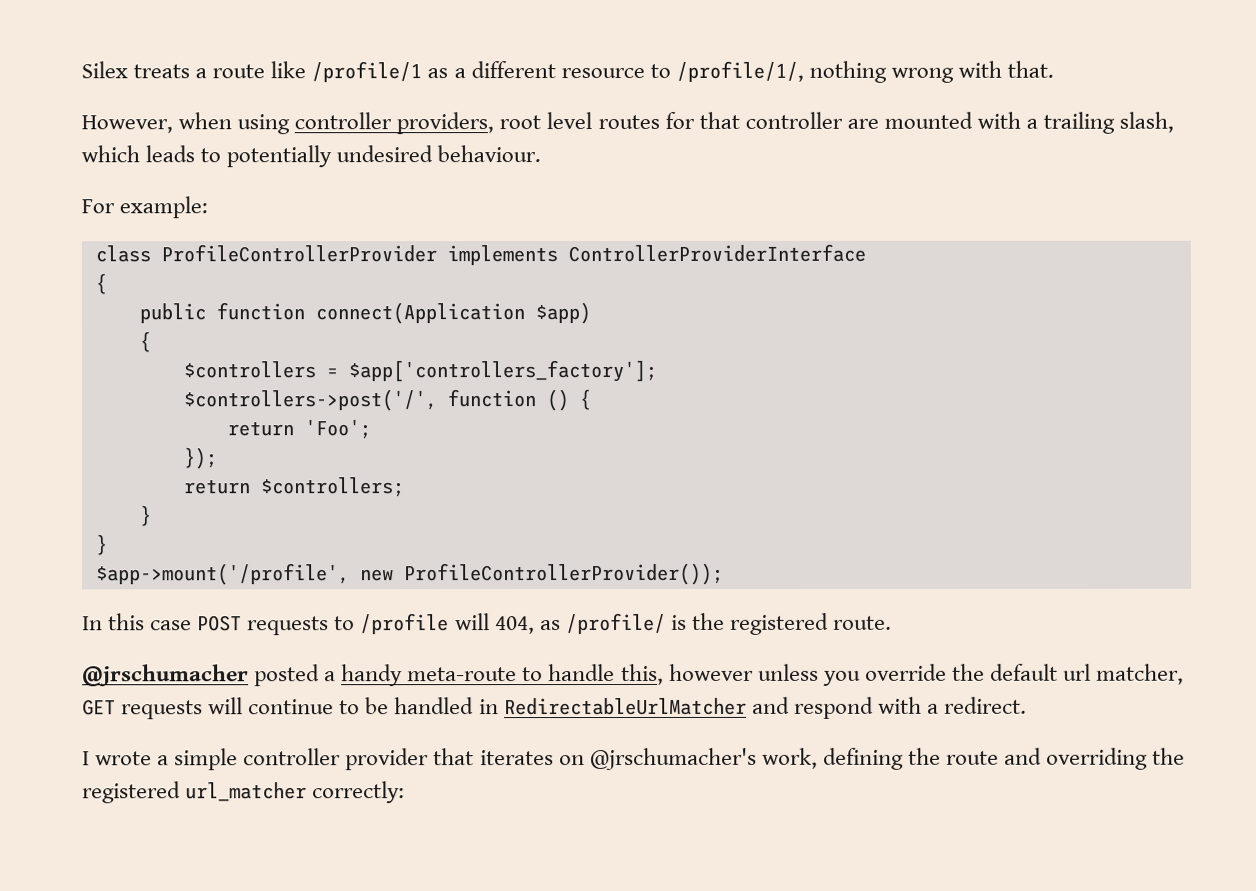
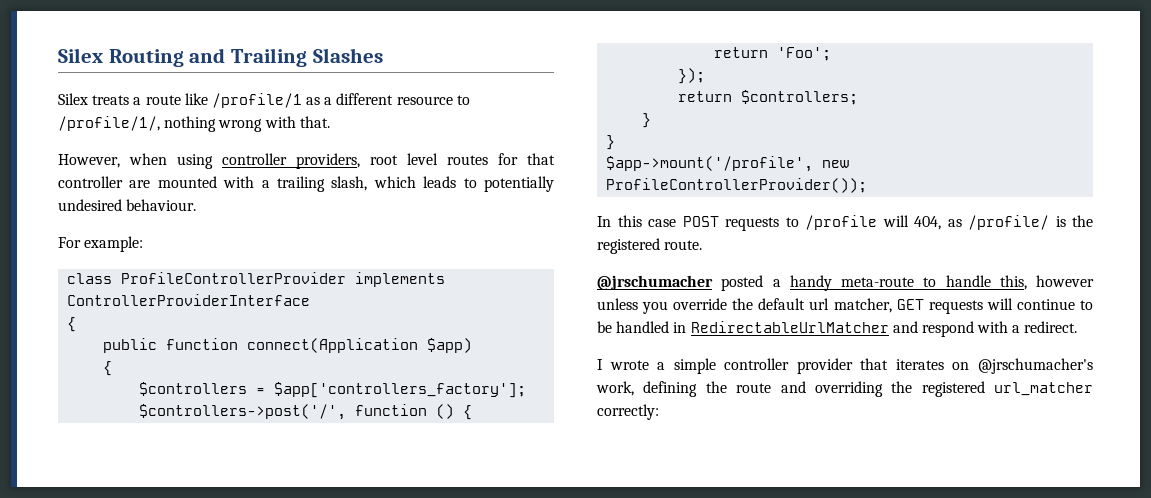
[81,61,128,79] Silex -> [58,48,383,67] [58,93,88,105] Silex Routing and Trailing Slashes // Silex

